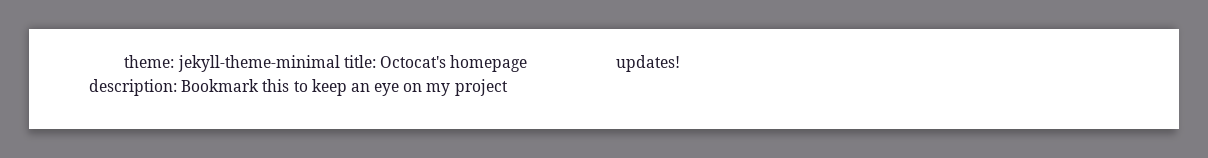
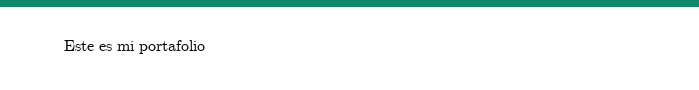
[124,55,528,72] [89,79,508,96] [616,55,680,72] theme: jekyll-theme-minimal title: Octocat's homepage description: Bookmark this to keep an eye on my project updates! -> [64,40,205,54] Este es mi portafolio

